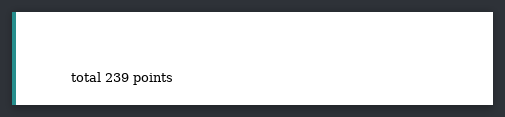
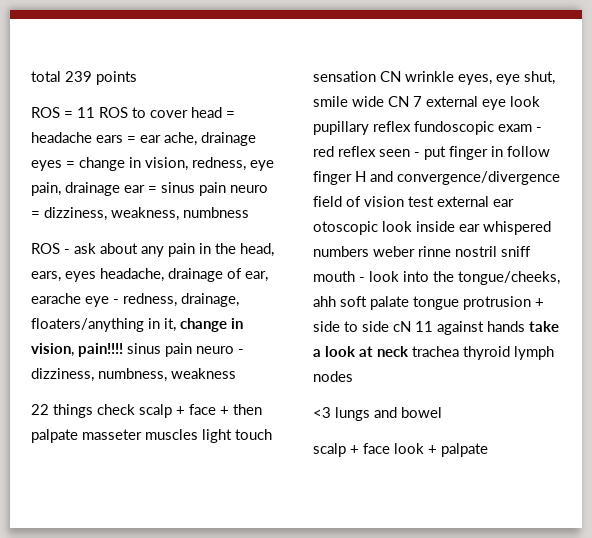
(173, 79) none -> [31,107,235,118] [31,132,256,146] [31,157,274,171] [31,182,268,196] [31,207,249,221] [31,243,274,257] [31,268,268,282] [31,293,239,307] [31,318,243,332] [31,343,244,357] [31,368,236,382] [31,404,262,418] [31,429,272,443] [313,71,555,85] [313,96,540,110] [313,121,542,135] [313,146,550,160] [313,171,560,185] [313,196,514,207] [313,221,551,235] [313,246,531,257] [313,271,560,285] [313,296,544,310] [313,321,559,335] [313,346,554,360] [313,371,353,382] [313,407,442,421] [313,443,488,457] // ROS = 11 ROS to cover head = headache ears = ear ache, drainage eyes = change in vision, redness, eye pain, drainage ear = sinus pain neuro = dizziness, weakness, numbness // ROS - ask about any pain in the head, ears, eyes headache, drainage of ear, earache eye - redness, drainage, floaters/anything in it, change in vision, pain!!!! sinus pain neuro - dizziness, numbness, weakness // 22 things check scalp + face + then palpate masseter muscles light touch sensation CN wrinkle eyes, eye shut, smile wide CN 7 external eye look pupillary reflex fundoscopic exam - red reflex seen - put finger in follow finger H and convergence/divergence field of vision test external ear otoscopic look inside ear whispered numbers weber rinne nostril sniff mouth - look into the tongue/cheeks, ahh soft palate tongue protrusion + side to side cN 11 against hands take a look at neck trachea thyroid lymph nodes // <3 lungs and bowel // scalp + face look + palpate

